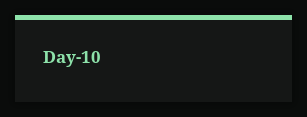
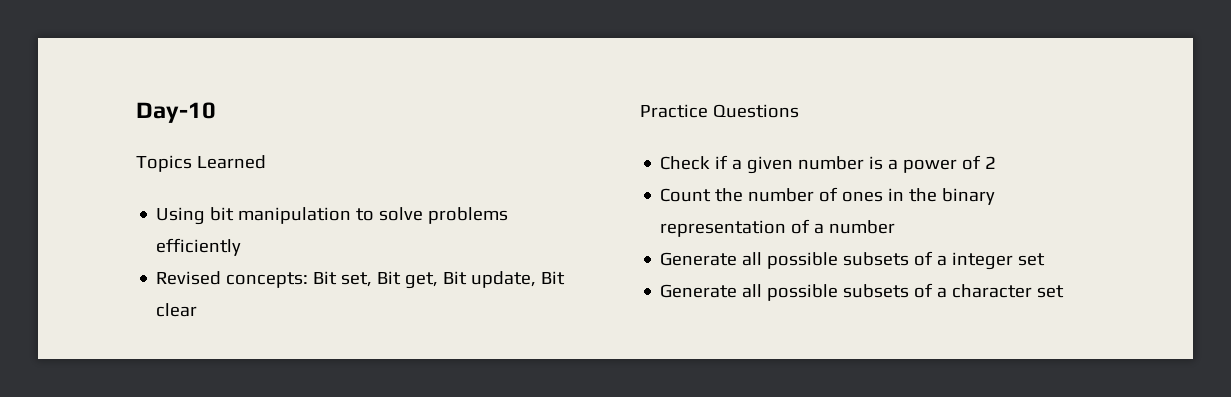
(101, 59) none -> [136,155,266,172] [156,207,509,225] [156,238,242,256] [156,271,566,289] [156,303,198,317] [640,104,799,118] [660,155,997,174] [660,187,996,205] [660,219,896,237] [660,251,1046,270] [660,283,1065,301] // Topics Learned // Using bit manipulation to solve problems efficiently // Revised concepts: Bit set, Bit get, Bit update, Bit clear // Practice Questions // Check if a given number is a power of 2 // Count the number of ones in the binary representation of a number // Generate all possible subsets of a integer set // Generate all possible subsets of a character set

